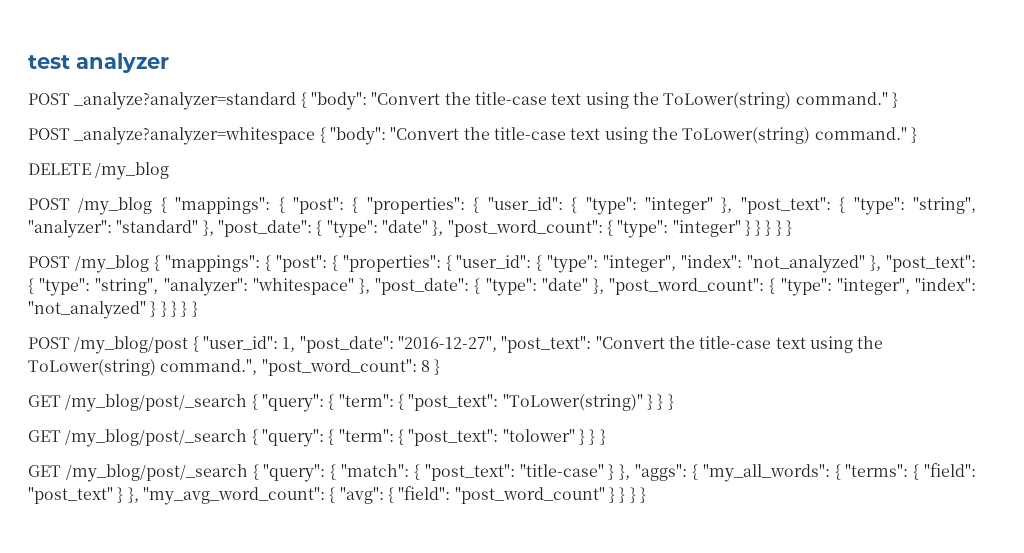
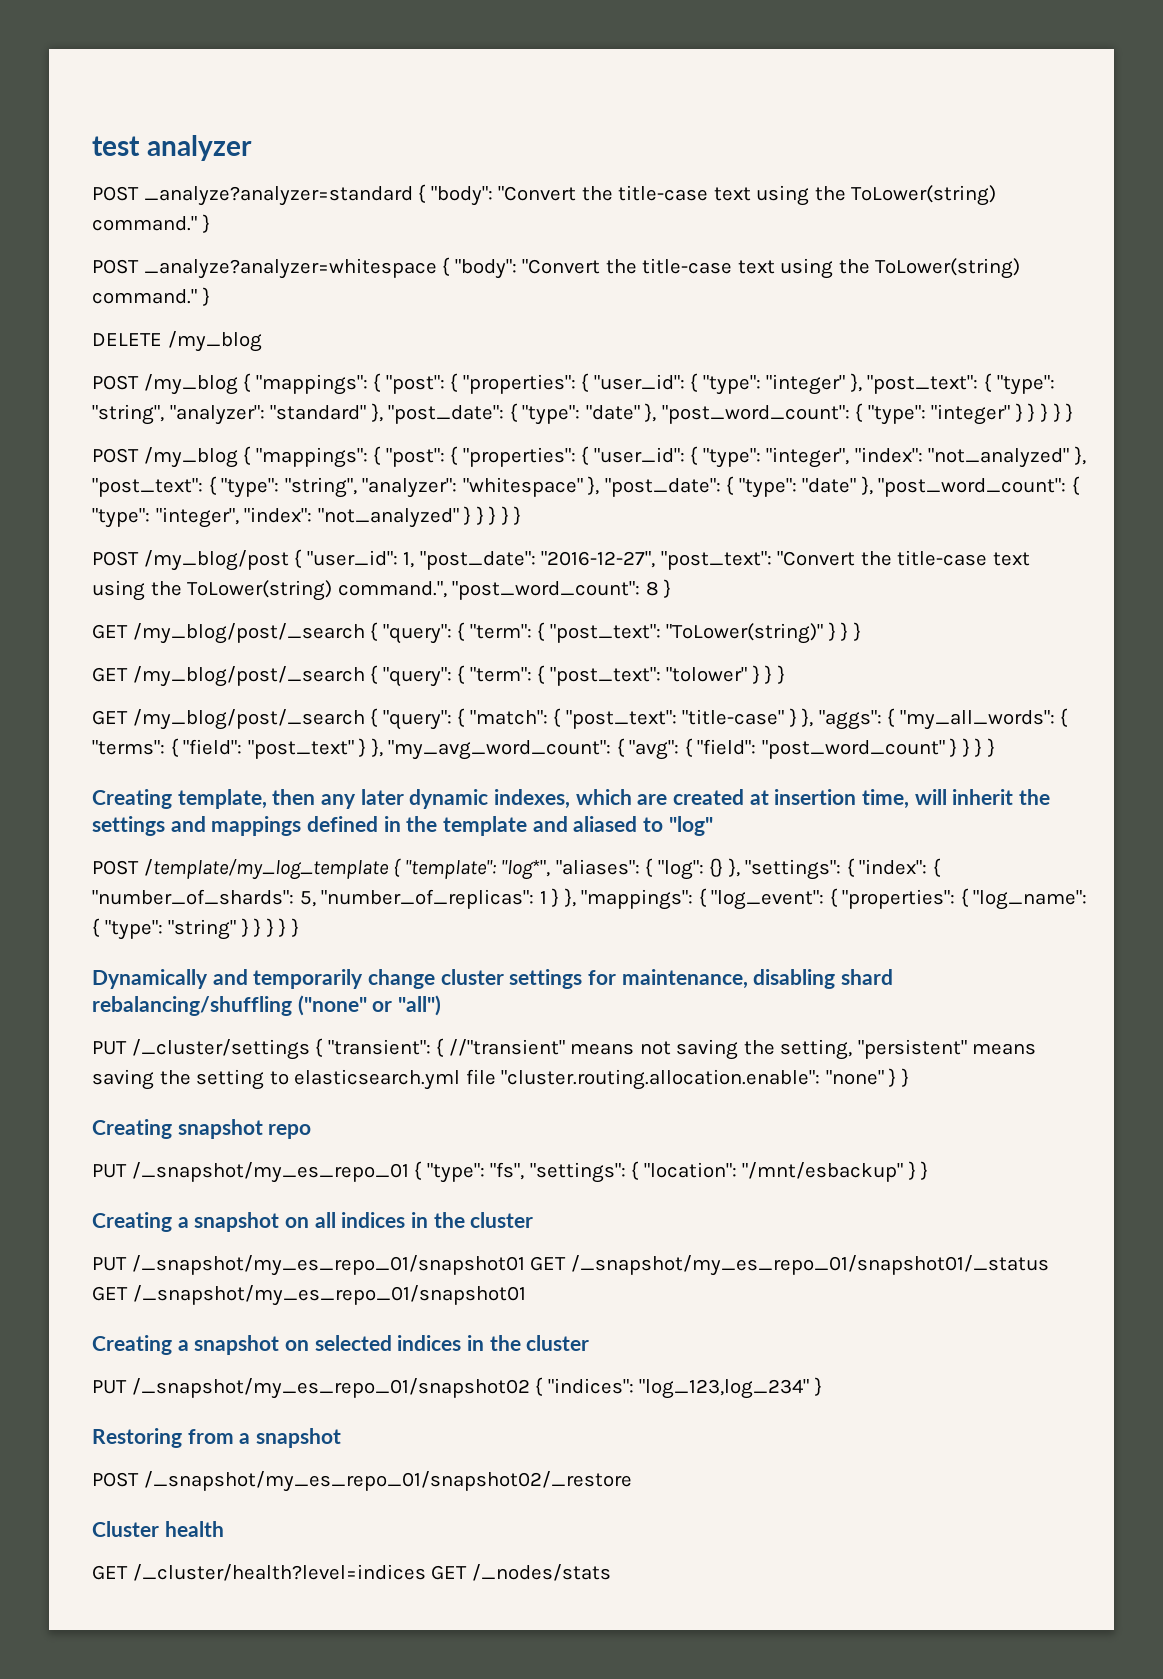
(646, 495) none -> [92,789,1051,809] [92,816,713,836] [92,858,940,880] [92,888,1088,910] [92,918,299,940] [92,969,894,989] [92,995,442,1016] [92,1038,1037,1060] [92,1068,909,1090] [92,1119,312,1139] [92,1161,929,1183] [92,1212,534,1232] [92,1255,1049,1276] [92,1285,526,1306] [92,1335,590,1355] [92,1377,822,1399] [92,1428,342,1448] [92,1471,632,1492] [92,1521,224,1537] [92,1564,611,1581] // Creating template, then any later dynamic indexes, which are created at insertion time, will inherit the settings and mappings defined in the template and aliased to "log" // POST /template/my_log_template { "template": "log*", "aliases": { "log": {} }, "settings": { "index": { "number_of_shards": 5, "number_of_replicas": 1 } }, "mappings": { "log_event": { "properties": { "log_name": { "type": "string" } } } } } // Dynamically and temporarily change cluster settings for maintenance, disabling shard rebalancing/shuffling ("none" or "all") // PUT /_cluster/settings { "transient": { //"transient" means not saving the setting, "persistent" means saving the setting to elasticsearch.yml file "cluster.routing.allocation.enable": "none" } } // Creating snapshot repo // PUT /_snapshot/my_es_repo_01 { "type": "fs", "settings": { "location": "/mnt/esbackup" } } // Creating a snapshot on all indices in the cluster // PUT /_snapshot/my_es_repo_01/snapshot01 GET /_snapshot/my_es_repo_01/snapshot01/_status GET /_snapshot/my_es_repo_01/snapshot01 // Creating a snapshot on selected indices in the cluster // PUT /_snapshot/my_es_repo_01/snapshot02 { "indices": "log_123,log_234" } // Restoring from a snapshot // POST /_snapshot/my_es_repo_01/snapshot02/_restore // Cluster health // GET /_cluster/health?level=indices GET /_nodes/stats

